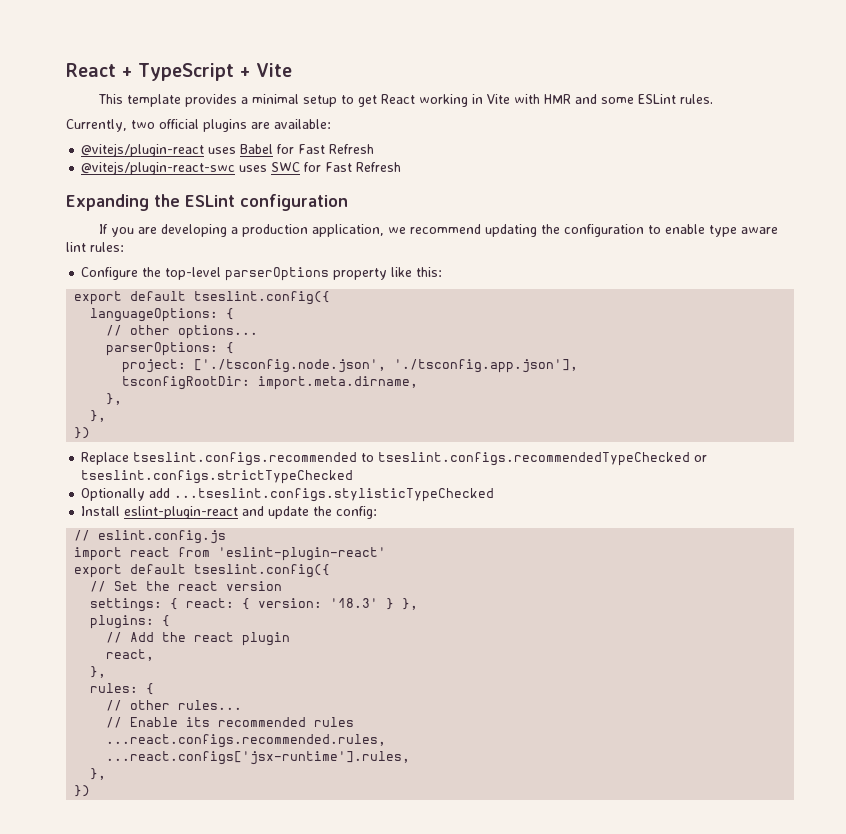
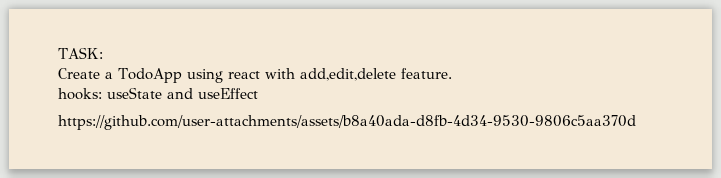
[66,63,292,81] [97,94,713,107] [66,119,331,132] [81,143,375,157] [81,161,402,175] [66,194,348,211] [98,224,778,237] [66,242,124,252] [81,267,443,281] [74,291,331,305] [90,308,235,322] [106,325,259,339] [106,342,235,356] [122,359,579,373] [122,376,419,390] [106,393,123,405] [90,410,107,422] [74,427,91,439] [81,452,708,466] [81,470,354,484] [81,488,495,502] [81,506,378,519] [74,530,227,544] [74,547,387,561] [74,564,331,578] [90,581,283,592] [90,598,419,612] [90,615,171,629] [106,632,291,646] [106,649,155,661] [90,666,107,678] [90,683,155,695] [106,700,243,711] [106,717,355,728] [106,734,387,748] [106,751,411,765] [90,768,107,780] [74,785,91,797] React + TypeScript + Vite // This template provides a minimal setup to get React working in Vite with HMR and some ESLint rules. // Currently, two official plugins are available: // @vitejs/plugin-react uses Babel for Fast Refresh // @vitejs/plugin-react-swc uses SWC for Fast Refresh // Expanding the ESLint configuration // If you are developing a production application, we recommend updating the configuration to enable type aware lint rules: // Configure the top-level parserOptions property like this: // export default tseslint.config({ // languageOptions: { // // other options... // parserOptions: { // project: ['./tsconfig.node.json', './tsconfig.app.json'], // tsconfigRootDir: import.meta.dirname, // }, // }, // }) // Replace tseslint.configs.recommended to tseslint.configs.recommendedTypeChecked or tseslint.configs.strictTypeChecked // Optionally add ...tseslint.configs.stylisticTypeChecked // Install eslint-plugin-react and update the config: // // eslint.config.js // import react from 'eslint-plugin-react' // export default tseslint.config({ // // Set the react version // settings: { react: { version: '18.3' } }, // plugins: { // // Add the react plugin // react, // }, // rules: { // // other rules... // // Enable its recommended rules // ...react.configs.recommended.rules, // ...react.configs['jsx-runtime'].rules, // }, // }) -> [58,47,103,59] [58,68,452,83] [58,87,258,100] [58,115,636,130] TASK: // Create a TodoApp using react with add,edit,delete feature. // hooks: useState and useEffect // https://github.com/user-attachments/assets/b8a40ada-d8fb-4d34-9530-9806c5aa370d

